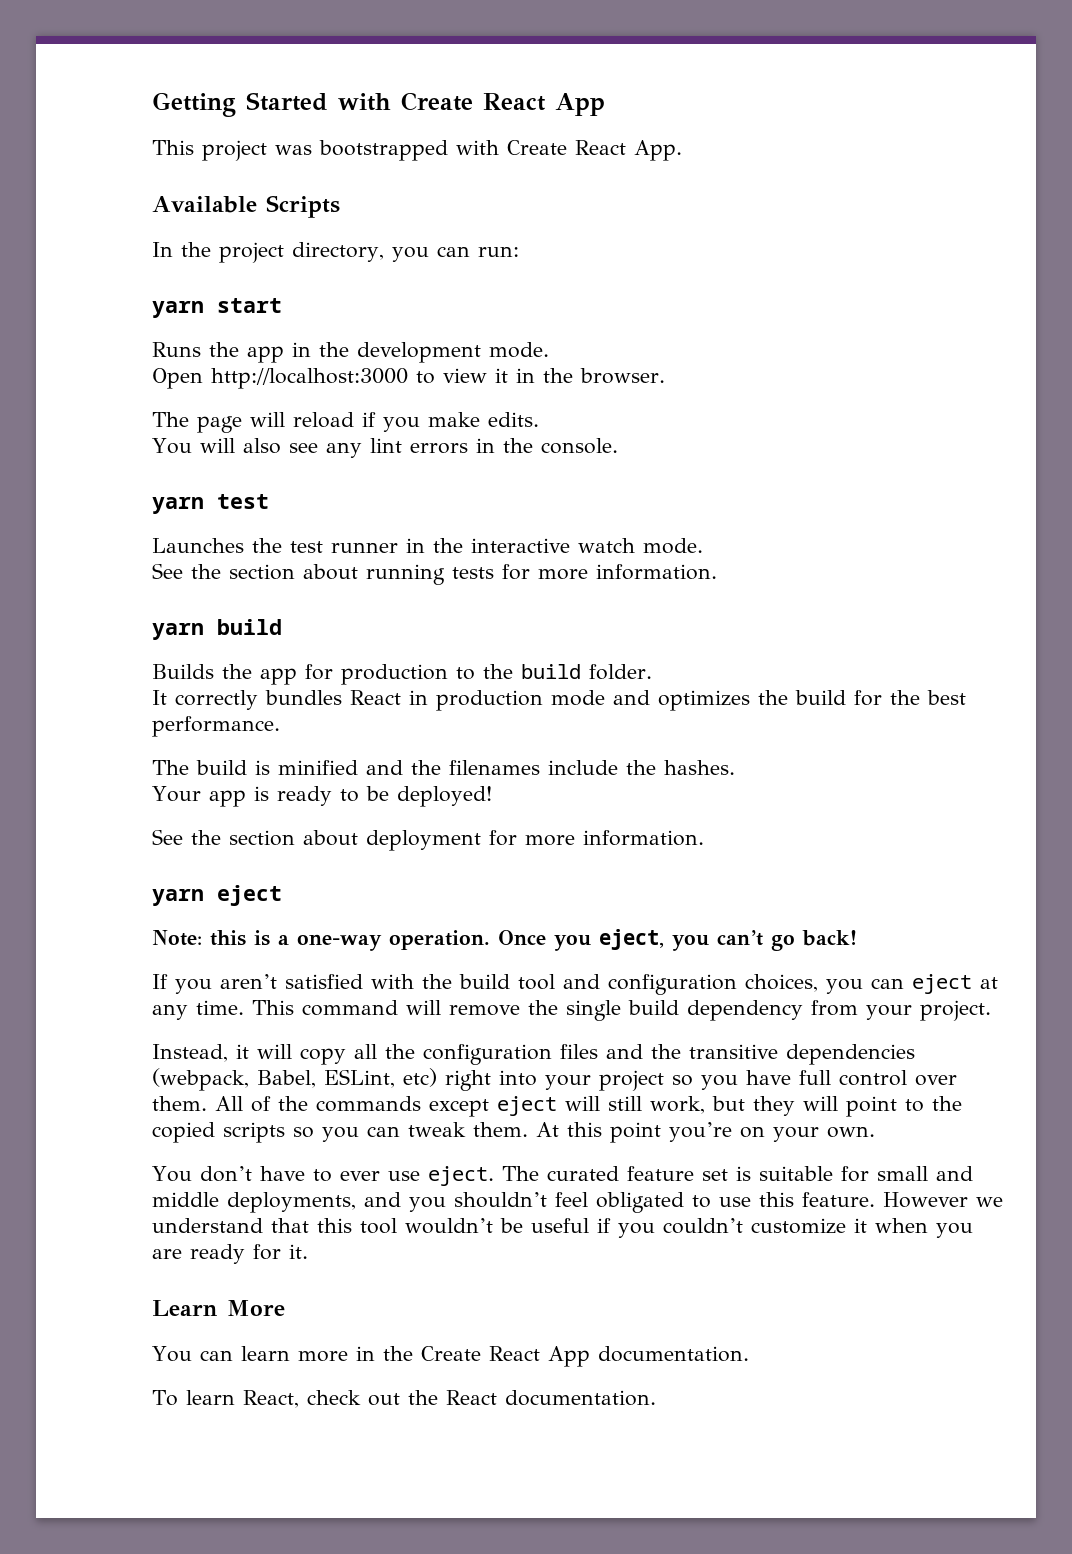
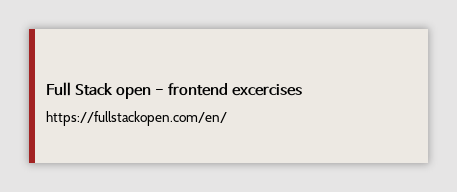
[152,92,605,117] [152,140,682,161] [152,195,340,218] [152,242,519,263] [152,298,282,318] [152,342,549,363] [152,368,665,389] [152,412,539,433] [152,438,618,458] [152,494,269,514] [152,538,703,554] [152,563,717,585] [152,619,282,640] [152,664,652,685] [152,690,966,711] [152,716,280,737] [152,760,735,775] [152,786,492,807] [152,829,704,851] [152,885,282,906] [152,929,857,951] [152,974,998,995] [152,1000,991,1021] [152,1044,915,1065] [152,1068,957,1091] [152,1096,962,1117] [152,1122,875,1143] [152,1166,973,1186] [152,1192,1003,1213] [152,1218,973,1238] [152,1244,308,1264] [152,1300,285,1316] [152,1346,749,1367] [152,1390,656,1408] Getting Started with Create React App // This project was bootstrapped with Create React App. // Available Scripts // In the project directory, you can run: // yarn start // Runs the app in the development mode. // Open http://localhost:3000 to view it in the browser. // The page will reload if you make edits. // You will also see any lint errors in the console. // yarn test // Launches the test runner in the interactive watch mode. // See the section about running tests for more information. // yarn build // Builds the app for production to the build folder. // It correctly bundles React in production mode and optimizes the build for the best performance. // The build is minified and the filenames include the hashes. // Your app is ready to be deployed! // See the section about deployment for more information. // yarn eject // Note: this is a one-way operation. Once you eject, you can’t go back! // If you aren’t satisfied with the build tool and configuration choices, you can eject at any time. This command will remove the single build dependency from your project. // Instead, it will copy all the configuration files and the transitive dependencies (webpack, Babel, ESLint, etc) right into your project so you have full control over them. All of the commands except eject will still work, but they will point to the copied scripts so you can tweak them. At this point you’re on your own. // You don’t have to ever use eject. The curated feature set is suitable for small and middle deployments, and you shouldn’t feel obligated to use this feature. However we understand that this tool wouldn’t be useful if you couldn’t customize it when you are ready for it. // Learn More // You can learn more in the Create React App documentation. // To learn React, check out the React documentation. -> [46,82,303,99] [46,111,227,126] Full Stack open - frontend excercises // https://fullstackopen.com/en/

